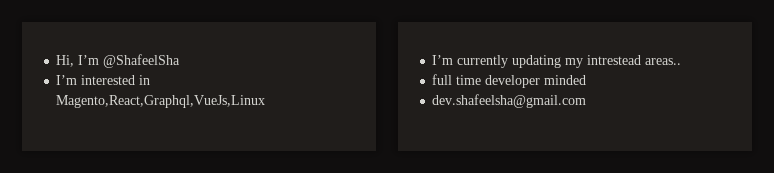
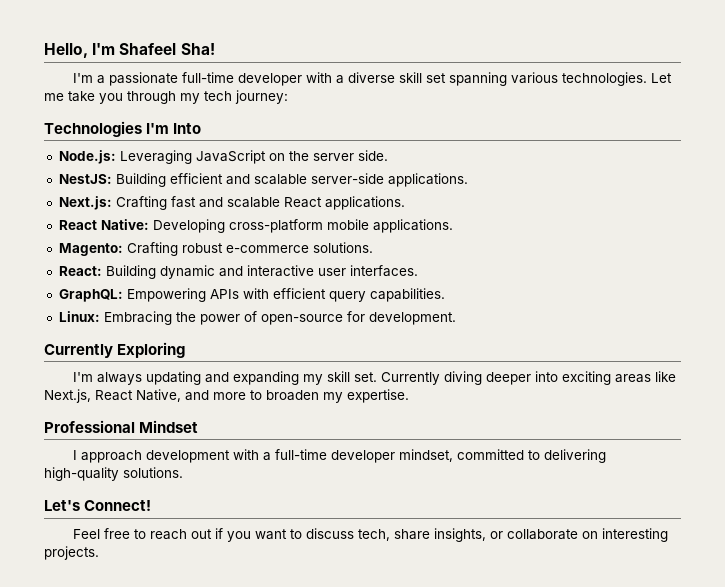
[56,54,181,68] [56,75,151,85] [56,95,266,108] [432,55,682,68] [432,74,587,88] [432,94,587,108] Hi, I’m @ShafeelSha // I’m interested in Magento,React,Graphql,VueJs,Linux // I’m currently updating my intrestead areas.. // full time developer minded // dev.shafeelsha@gmail.com -> [44,43,215,58] [73,72,673,86] [44,90,288,104] [44,121,202,137] [58,150,388,164] [58,173,468,187] [58,196,405,210] [58,219,453,233] [58,242,373,256] [58,265,418,279] [58,288,445,302] [58,311,456,325] [44,342,186,358] [73,371,677,385] [44,389,409,403] [44,420,199,433] [73,449,607,463] [44,467,183,481] [44,500,152,511] [73,528,669,542] [44,546,99,560] Hello, I'm Shafeel Sha! // I'm a passionate full-time developer with a diverse skill set spanning various technologies. Let me take you through my tech journey: // Technologies I'm Into // Node.js: Leveraging JavaScript on the server side. // NestJS: Building efficient and scalable server-side applications. // Next.js: Crafting fast and scalable React applications. // React Native: Developing cross-platform mobile applications. // Magento: Crafting robust e-commerce solutions. // React: Building dynamic and interactive user interfaces. // GraphQL: Empowering APIs with efficient query capabilities. // Linux: Embracing the power of open-source for development. // Currently Exploring // I'm always updating and expanding my skill set. Currently diving deeper into exciting areas like Next.js, React Native, and more to broaden my expertise. // Professional Mindset // I approach development with a full-time developer mindset, committed to delivering high-quality solutions. // Let's Connect! // Feel free to reach out if you want to discuss tech, share insights, or collaborate on interesting projects.

